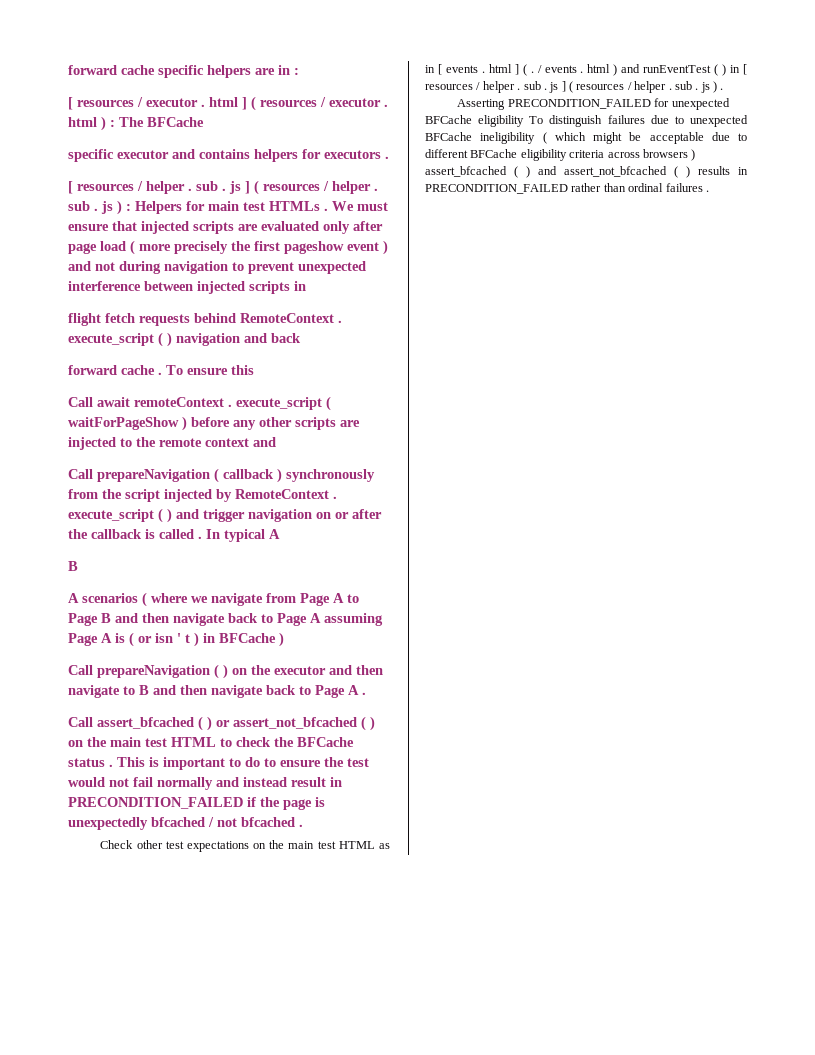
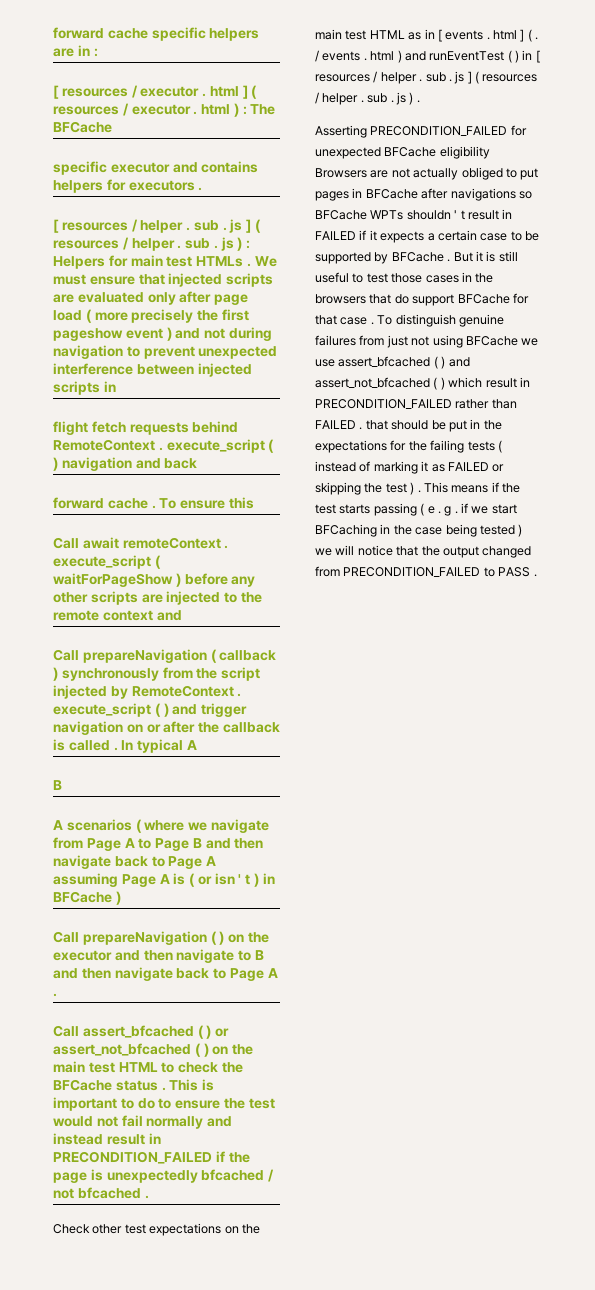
[529,115,748,127] [425,132,747,144] [425,149,696,161] To distinguish failures due to unexpected BFCache ineligibility ( which might be acceptable due to different BFCache eligibility criteria across browsers ) -> [315,167,539,180] [315,188,532,201] [315,209,513,220] [315,230,539,243] [315,251,518,264] [315,272,494,283] [315,293,529,306] [315,314,504,327] [315,335,539,348] [315,359,335,367] Browsers are not actually obliged to put pages in BFCache after navigations so BFCache WPTs shouldn ' t result in FAILED if it expects a certain case to be supported by BFCache . But it is still useful to test those cases in the browsers that do support BFCache for that case . To distinguish genuine failures from just not using BFCache we use
[698,166,730,175] results -> [448,377,517,388] which result
[628,183,703,192] ordinal failures -> [315,419,502,432] [315,440,502,453] [315,461,505,474] [315,482,520,495] [315,503,517,516] [315,524,523,537] [315,545,532,558] [315,566,531,577] FAILED . that should be put in the expectations for the failing tests ( instead of marking it as FAILED or skipping the test ) . This means if the test starts passing ( e . g . if we start BFCaching in the case being tested ) we will notice that the output changed from PRECONDITION_FAILED to PASS

